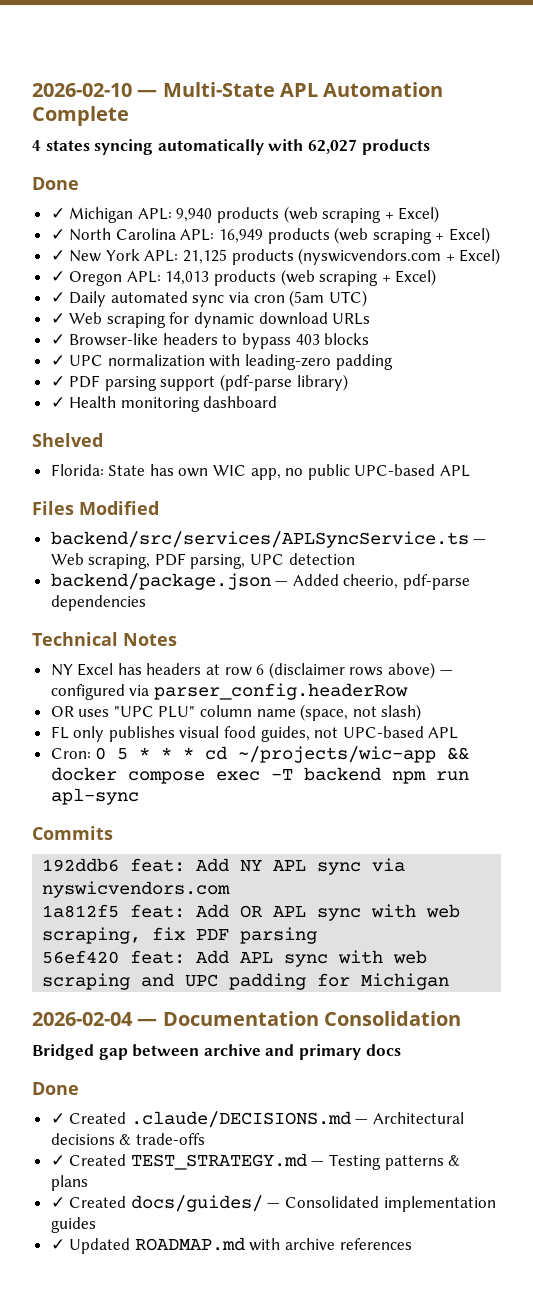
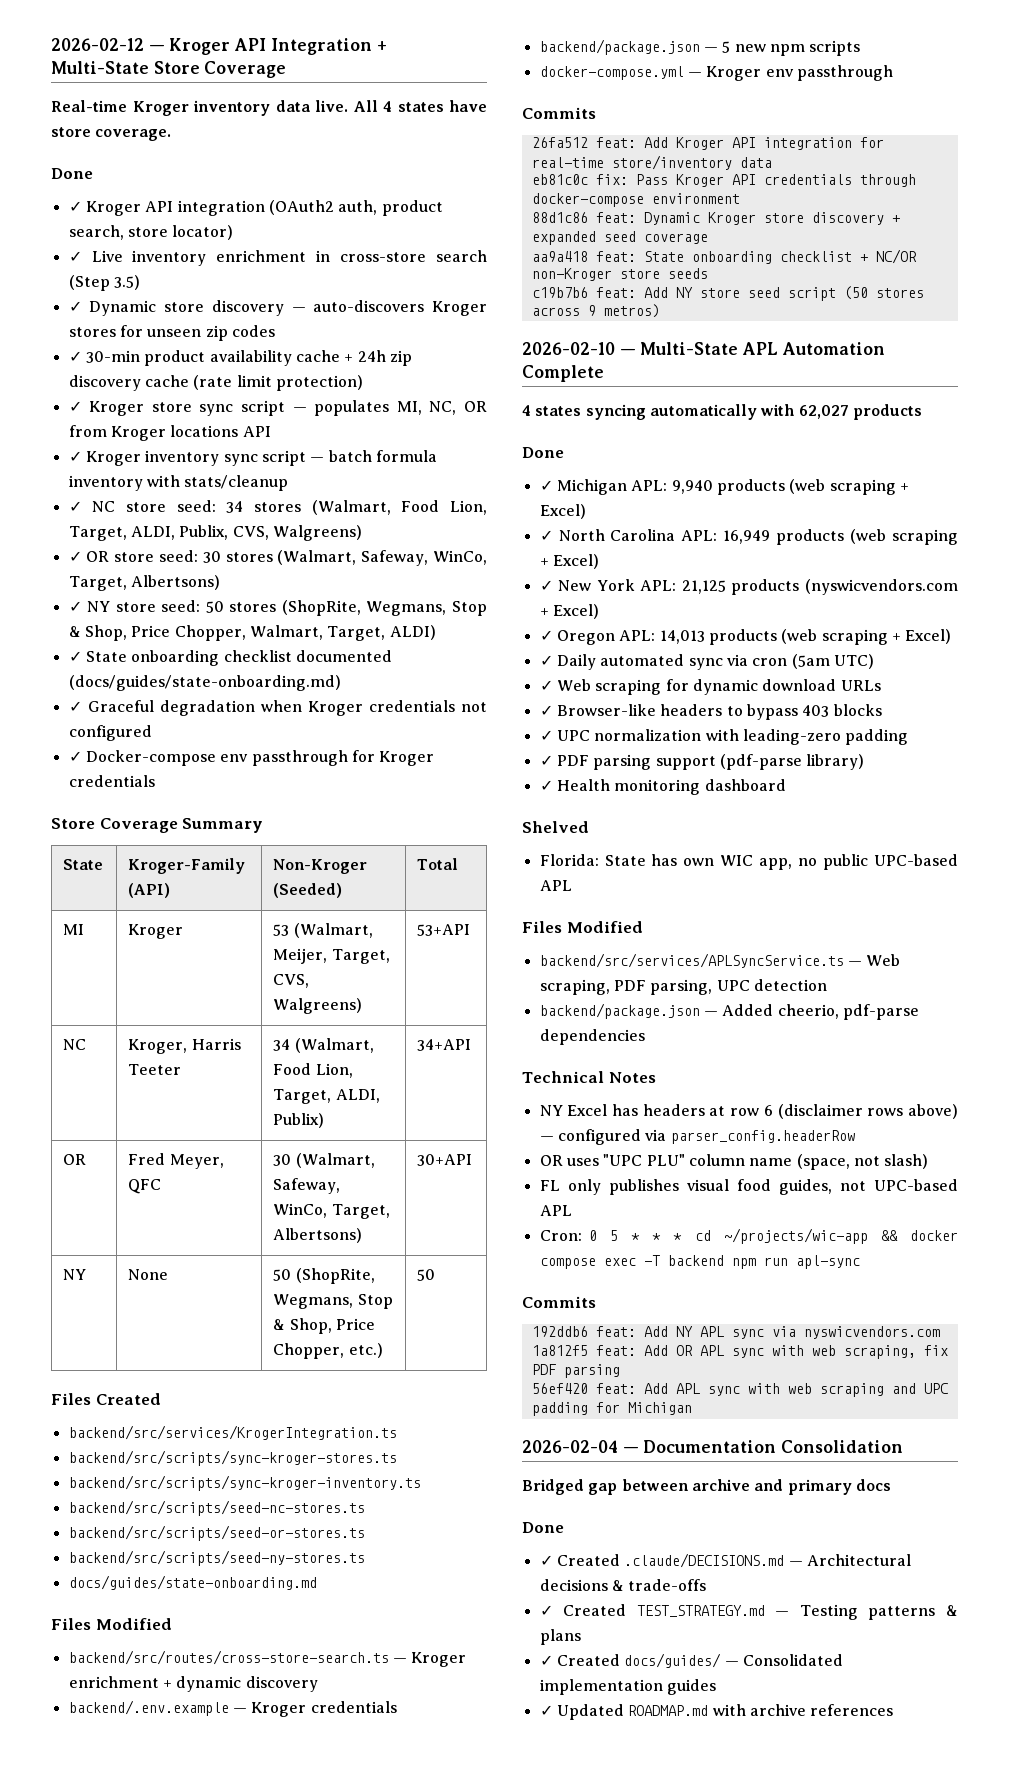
(32, 90) none -> [51,38,387,55] [51,61,287,78] [51,100,487,116] [51,127,172,141] [51,168,93,179] [68,200,443,216] [68,225,234,240] [68,250,487,266] [68,275,140,291] [68,300,488,316] [68,325,275,341] [68,350,412,366] [68,375,363,391] [68,400,488,416] [68,425,271,441] [68,450,437,466] [68,475,289,491] [68,500,488,515] [68,525,362,541] [68,550,488,566] [68,575,220,591] [68,600,488,616] [68,625,436,641] [68,650,392,666] [68,675,341,691] [68,700,487,716] [68,725,152,741] [68,750,435,766] [68,775,155,787] [51,818,264,833] [63,859,104,870] [128,858,246,874] [128,883,171,898] [273,859,368,874] [273,883,343,898] [417,858,459,870] [63,924,85,935] [128,924,184,939] [273,923,373,938] [273,948,390,964] [273,974,310,988] [273,998,363,1014] [417,924,471,936] [63,1039,87,1050] [128,1038,241,1054] [128,1064,182,1075] [273,1038,374,1053] [273,1063,353,1078] [273,1089,380,1104] [273,1113,325,1128] [417,1039,472,1051] [63,1154,87,1165] [128,1153,224,1169] [128,1179,162,1194] [273,1153,375,1168] [273,1178,341,1194] [273,1203,390,1219] [273,1228,363,1243] [417,1154,473,1166] [63,1269,87,1280] [128,1269,169,1280] [273,1268,375,1284] [273,1294,393,1309] [273,1318,375,1334] [273,1343,383,1359] [417,1269,436,1281] [51,1393,161,1405] [68,1425,397,1440] [68,1450,397,1466] [68,1475,421,1491] [68,1500,365,1516] [68,1525,365,1541] [68,1550,365,1566] [68,1575,317,1590] [51,1618,172,1630] [68,1650,467,1667] [68,1676,318,1692] [68,1700,397,1717] [539,39,861,56] [539,65,893,81] [522,107,596,119] [531,137,884,150] [531,155,772,170] [531,174,916,187] [531,193,740,207] [531,212,900,225] [531,231,708,245] [531,249,917,264] [531,268,708,281] [531,286,924,301] [531,304,660,318] 2026-02-12 — Kroger API Integration + Multi-State Store Coverage // Real-time Kroger inventory data live. All 4 states have store coverage. // Done // ✓ Kroger API integration (OAuth2 auth, product search, store locator) // ✓ Live inventory enrichment in cross-store search (Step 3.5) // ✓ Dynamic store discovery — auto-discovers Kroger stores for unseen zip codes // ✓ 30-min product availability cache + 24h zip discovery cache (rate limit protection) // ✓ Kroger store sync script — populates MI, NC, OR from Kroger locations API // ✓ Kroger inventory sync script — batch formula inventory with stats/cleanup // ✓ NC store seed: 34 stores (Walmart, Food Lion, Target, ALDI, Publix, CVS, Walgreens) // ✓ OR store seed: 30 stores (Walmart, Safeway, WinCo, Target, Albertsons) // ✓ NY store seed: 50 stores (ShopRite, Wegmans, Stop & Shop, Price Chopper, Walmart, Target, ALDI) // ✓ State onboarding checklist documented (docs/guides/state-onboarding.md) // ✓ Graceful degradation when Kroger credentials not configured // ✓ Docker-compose env passthrough for Kroger credentials // Store Coverage Summary // State | Kroger-Family (API) | Non-Kroger (Seeded) | Total // MI | Kroger | 53 (Walmart, Meijer, Target, CVS, Walgreens) | 53+API // NC | Kroger, Harris Teeter | 34 (Walmart, Food Lion, Target, ALDI, Publix) | 34+API // OR | Fred Meyer, QFC | 30 (Walmart, Safeway, WinCo, Target, Albertsons) | 30+API // NY | None | 50 (ShopRite, Wegmans, Stop & Shop, Price Chopper, etc.) | 50 // Files Created // backend/src/services/KrogerIntegration.ts // backend/src/scripts/sync-kroger-stores.ts // backend/src/scripts/sync-kroger-inventory.ts // backend/src/scripts/seed-nc-stores.ts // backend/src/scripts/seed-or-stores.ts // backend/src/scripts/seed-ny-stores.ts // docs/guides/state-onboarding.md // Files Modified // backend/src/routes/cross-store-search.ts — Kroger enrichment + dynamic discovery // backend/.env.example — Kroger credentials // backend/package.json — 5 new npm scripts // docker-compose.yml — Kroger env passthrough // Commits // 26fa512 feat: Add Kroger API integration for real-time store/inventory data // eb81c0c fix: Pass Kroger API credentials through docker-compose environment // 88d1c86 feat: Dynamic Kroger store discovery + expanded seed coverage // aa9a418 feat: State onboarding checklist + NC/OR non-Kroger store seeds // c19b7b6 feat: Add NY store seed script (50 stores across 9 metros) //

